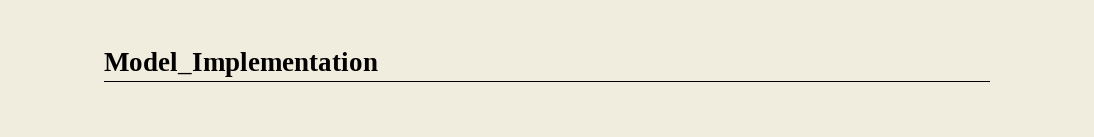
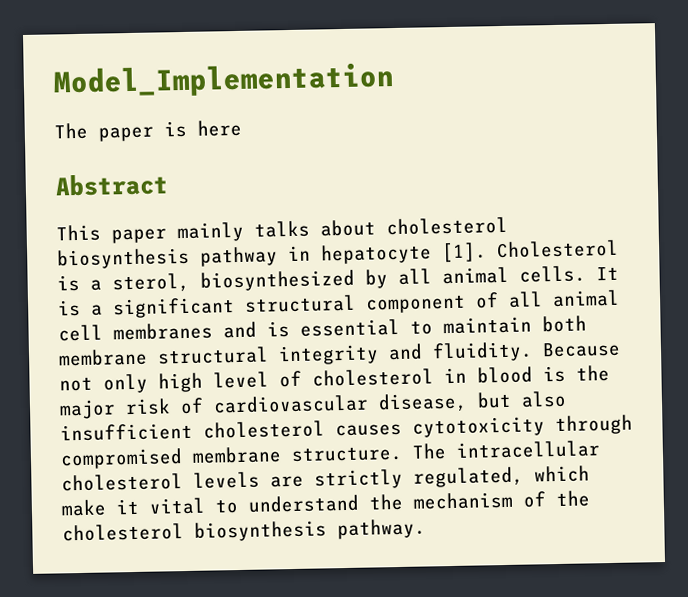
(378, 64) none -> [54,119,242,142] [55,173,169,197] [56,216,508,244] [57,239,619,270] [57,265,619,293] [57,289,620,319] [58,315,587,342] [58,341,621,367] [59,365,610,394] [59,390,567,420] [60,414,633,442] [60,440,601,470] [61,465,590,492] [61,490,590,517] [62,518,426,542] // The paper is here // Abstract // This paper mainly talks about cholesterol biosynthesis pathway in hepatocyte [1]. Cholesterol is a sterol, biosynthesized by all animal cells. It is a significant structural component of all animal cell membranes and is essential to maintain both membrane structural integrity and fluidity. Because not only high level of cholesterol in blood is the major risk of cardiovascular disease, but also insufficient cholesterol causes cytotoxicity through compromised membrane structure. The intracellular cholesterol levels are strictly regulated, which make it vital to understand the mechanism of the cholesterol biosynthesis pathway.

